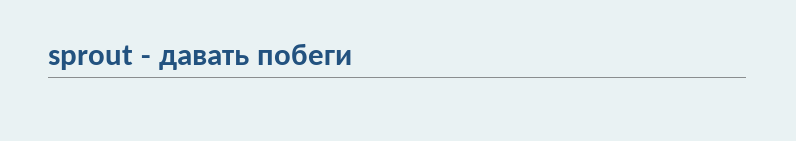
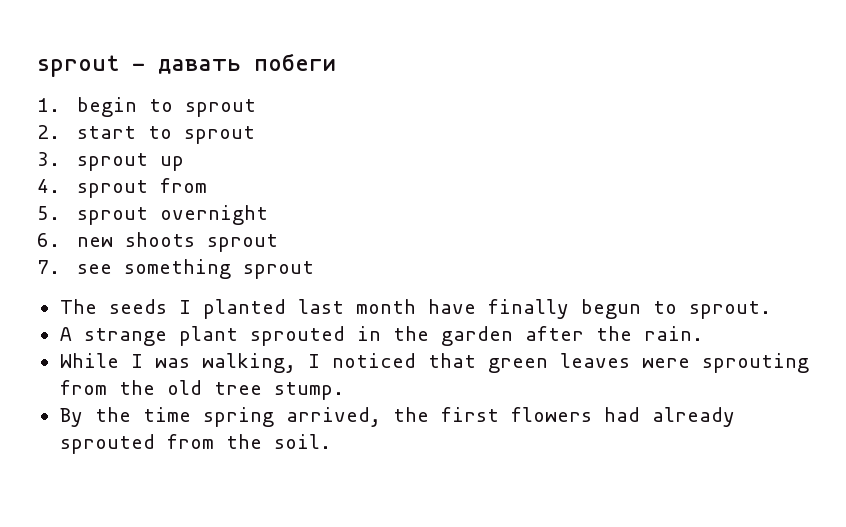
(353, 54) none -> [37,97,256,117] [37,125,255,144] [37,152,184,171] [37,178,207,198] [37,205,268,225] [37,232,278,252] [37,259,314,279] [59,299,771,319] [59,326,703,346] [59,353,809,373] [59,380,344,400] [59,407,735,427] [59,434,331,454] // 1. begin to sprout // 2. start to sprout // 3. sprout up // 4. sprout from // 5. sprout overnight // 6. new shoots sprout // 7. see something sprout // The seeds I planted last month have finally begun to sprout. // A strange plant sprouted in the garden after the rain. // While I was walking, I noticed that green leaves were sprouting from the old tree stump. // By the time spring arrived, the first flowers had already sprouted from the soil.

